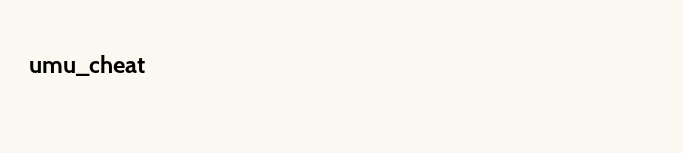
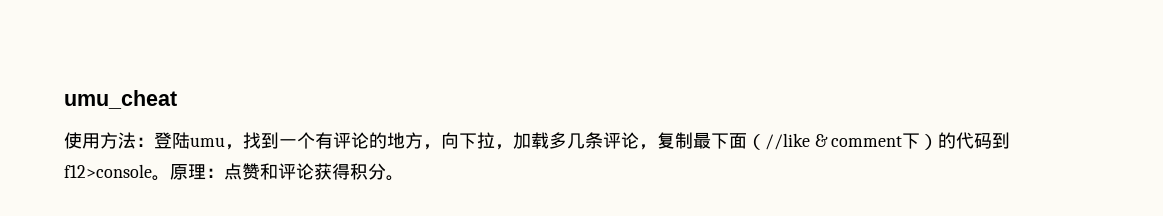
(145, 65) none -> [64,132,1011,150] [64,163,404,181] // 使用方法：登陆umu，找到一个有评论的地方，向下拉，加载多几条评论，复制最下面（//like & comment下）的代码到f12>console。原理：点赞和评论获得积分。

